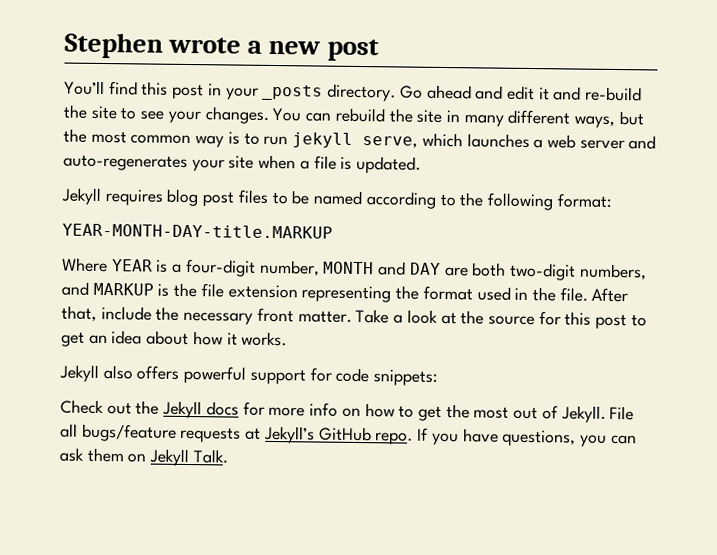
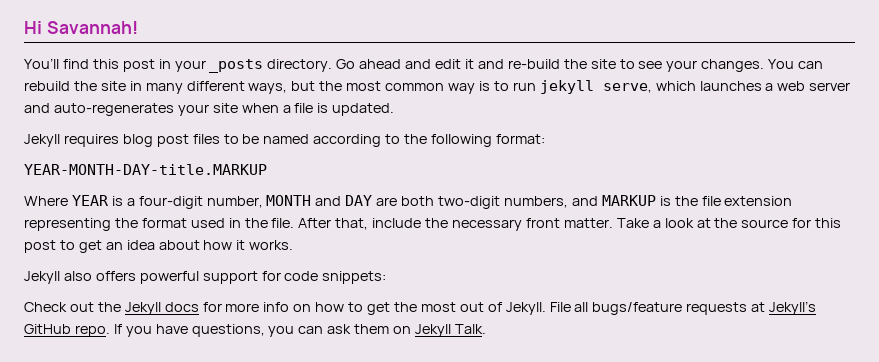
[64,32,379,62] Stephen wrote a new post -> [24,21,138,34] Hi Savannah!

